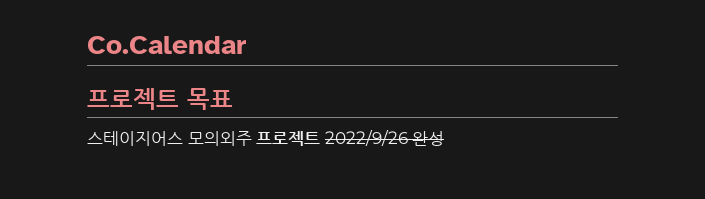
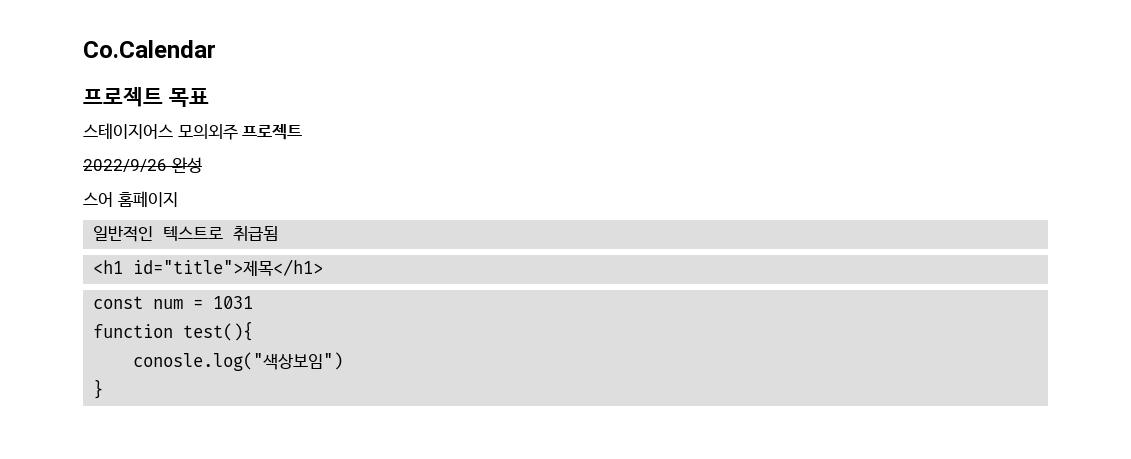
(321, 138) none -> (303, 132) //
(445, 138) none -> [83,191,178,207] [93,226,279,242] [93,259,324,276] [93,296,254,309] [93,321,254,341] [133,352,344,371] [93,379,104,399] // 스어 홈페이지 // 일반적인 텍스트로 취급됨 // <h1 id="title">제목</h1> // const num = 1031 // function test(){ // conosle.log("색상보임") // }

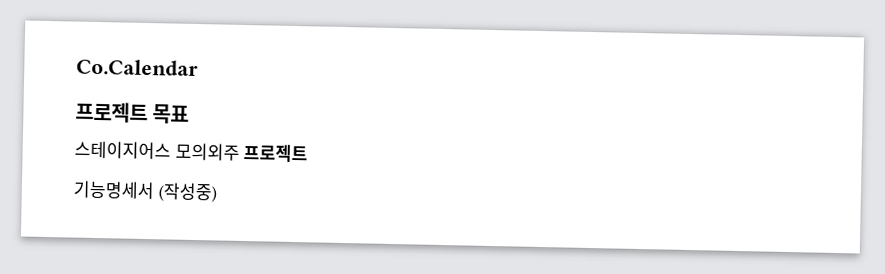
[83,157,202,173] [83,191,178,207] [93,226,279,242] [93,259,324,276] [93,296,254,309] [93,321,254,341] [133,352,344,371] [93,379,104,399] 2022/9/26 완성 // 스어 홈페이지 // 일반적인 텍스트로 취급됨 // <h1 id="title">제목</h1> // const num = 1031 // function test(){ // conosle.log("색상보임") // } -> [73,180,218,203] 기능명세서 (작성중)

